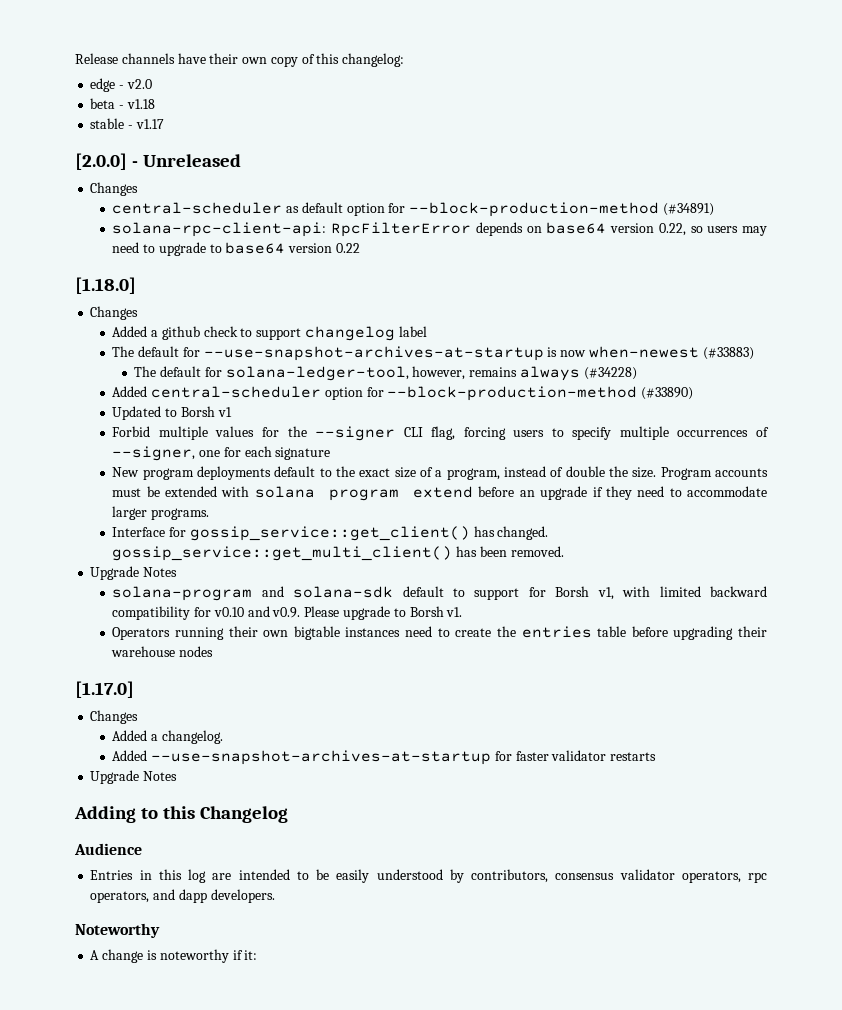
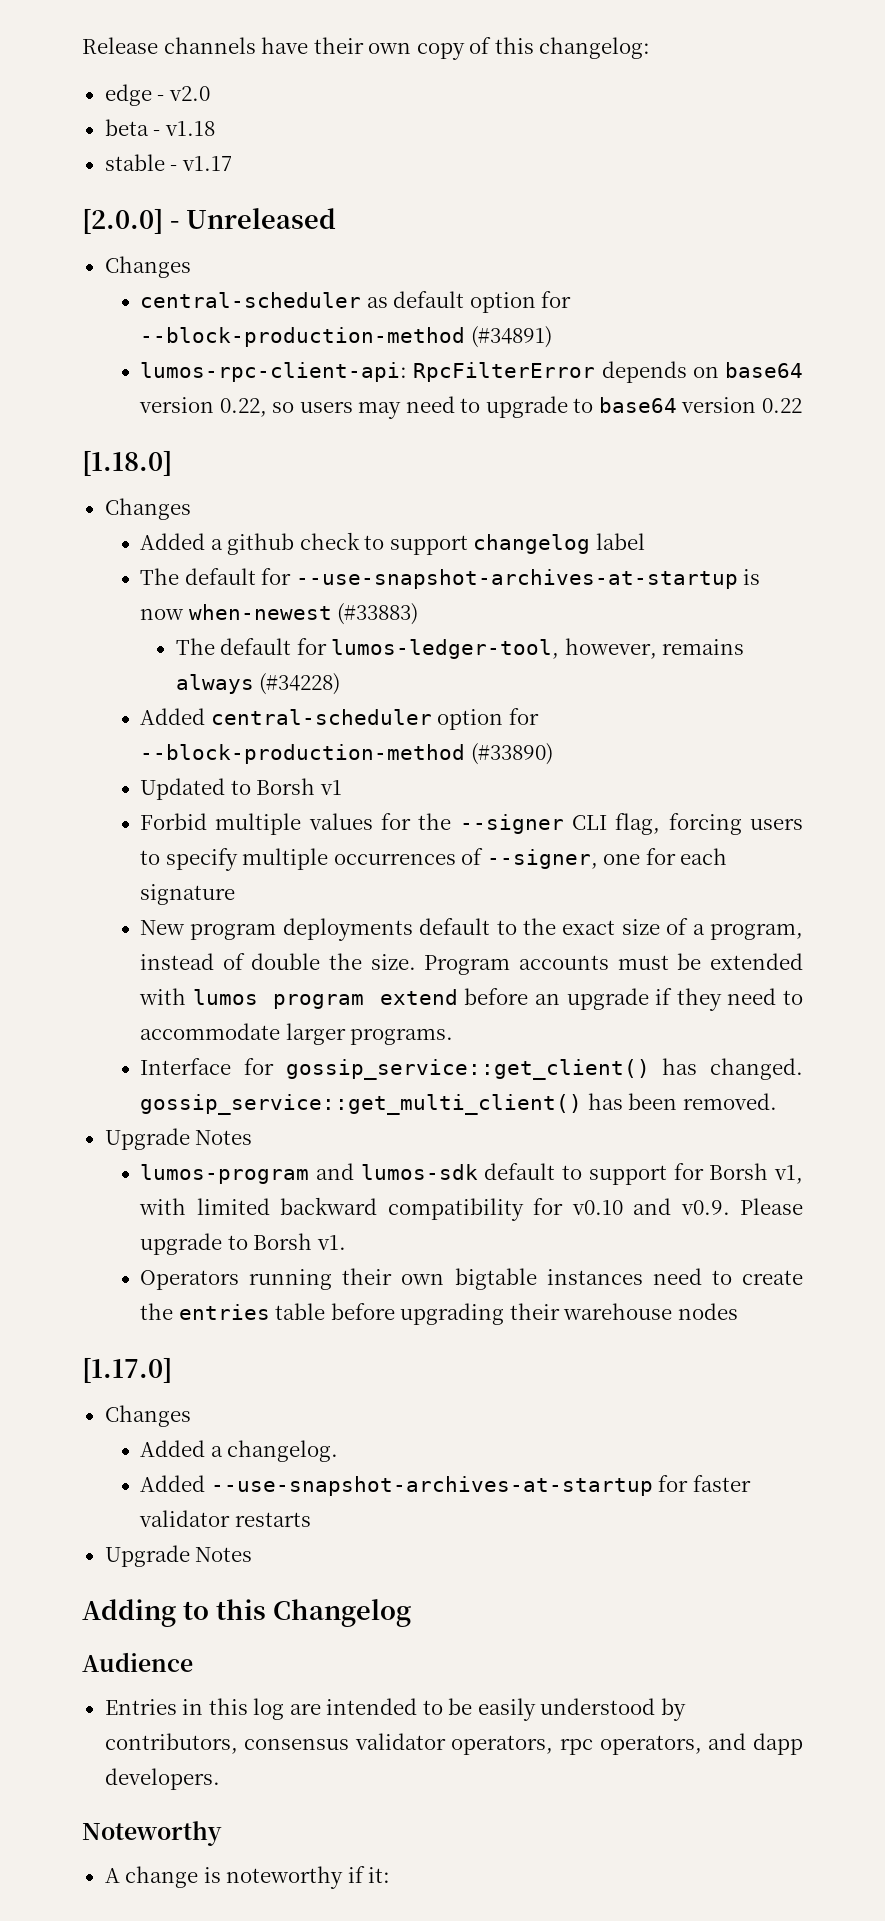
[112,222,327,237] solana-rpc-client-api: -> [140,362,408,382] lumos-rpc-client-api:
[225,366,409,381] solana-ledger-tool, -> [331,639,560,659] lumos-ledger-tool,
[254,486,315,498] solana -> [192,989,258,1005] lumos
[112,586,394,601] solana-program and solana-sdk -> [140,1163,478,1184] lumos-program and lumos-sdk

